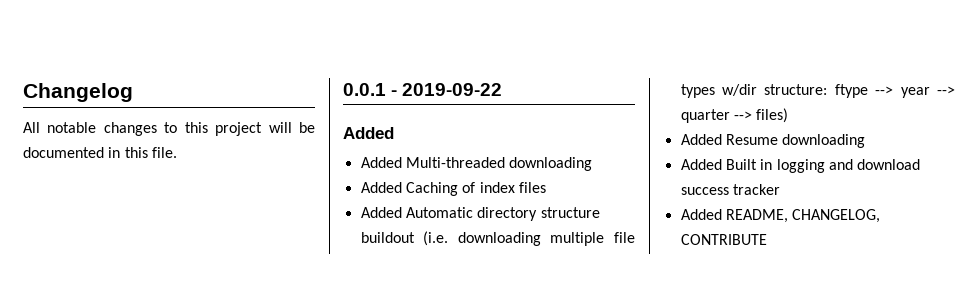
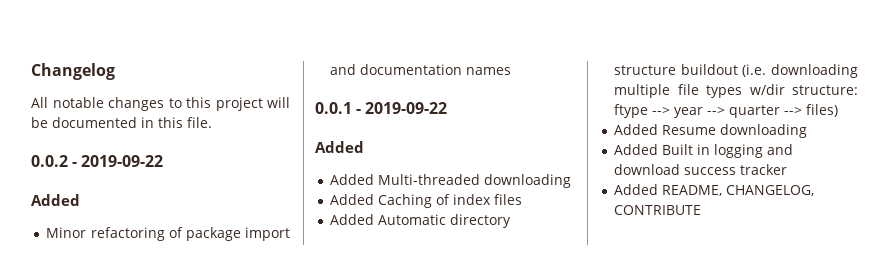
(177, 152) none -> [31,155,164,167] [31,194,80,206] [46,227,290,241] [330,64,512,75] // 0.0.2 - 2019-09-22 // Added // Minor refactoring of package import and documentation names

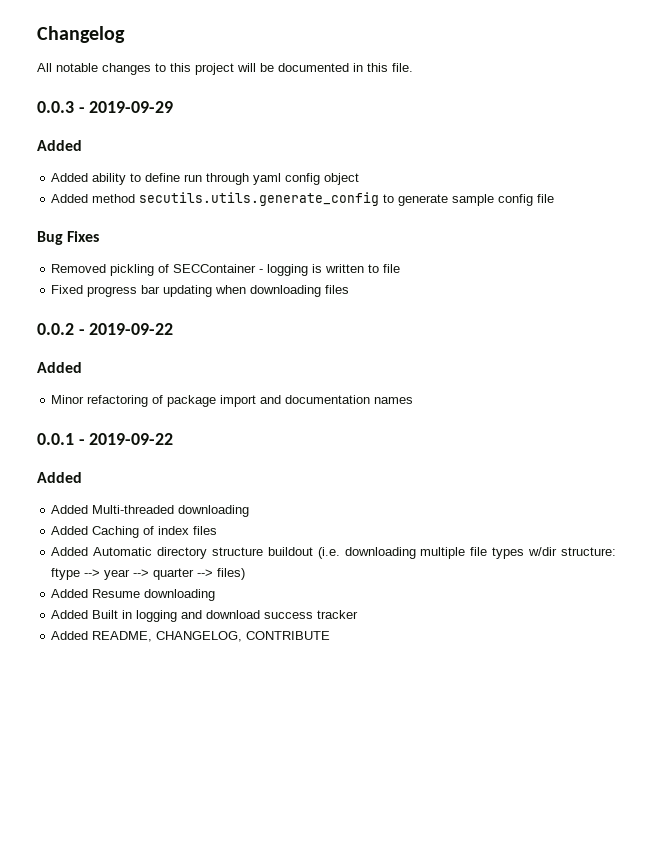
(212, 122) none -> [37,101,174,113] [37,140,82,151] [51,173,360,185] [51,192,555,206] [37,231,100,245] [51,264,401,276] [51,285,350,297] // 0.0.3 - 2019-09-29 // Added // Added ability to define run through yaml config object // Added method secutils.utils.generate_config to generate sample config file // Bug Fixes // Removed pickling of SECContainer - logging is written to file // Fixed progress bar updating when downloading files

